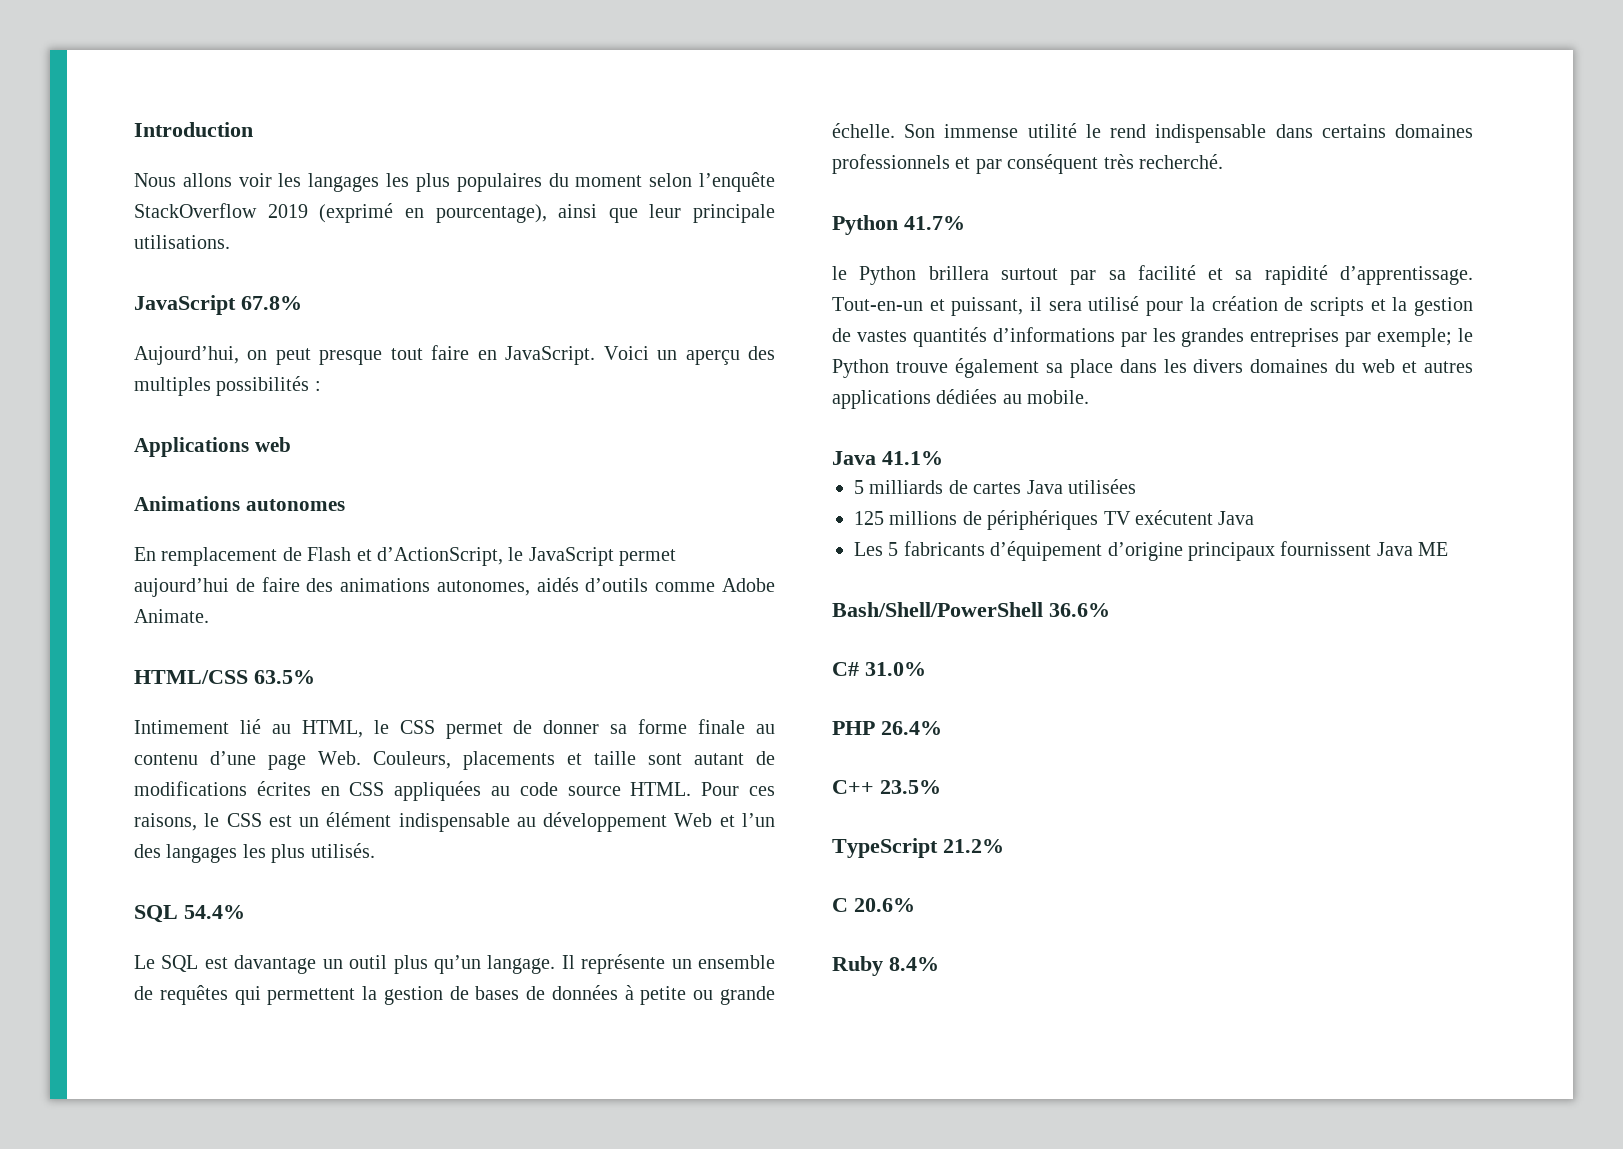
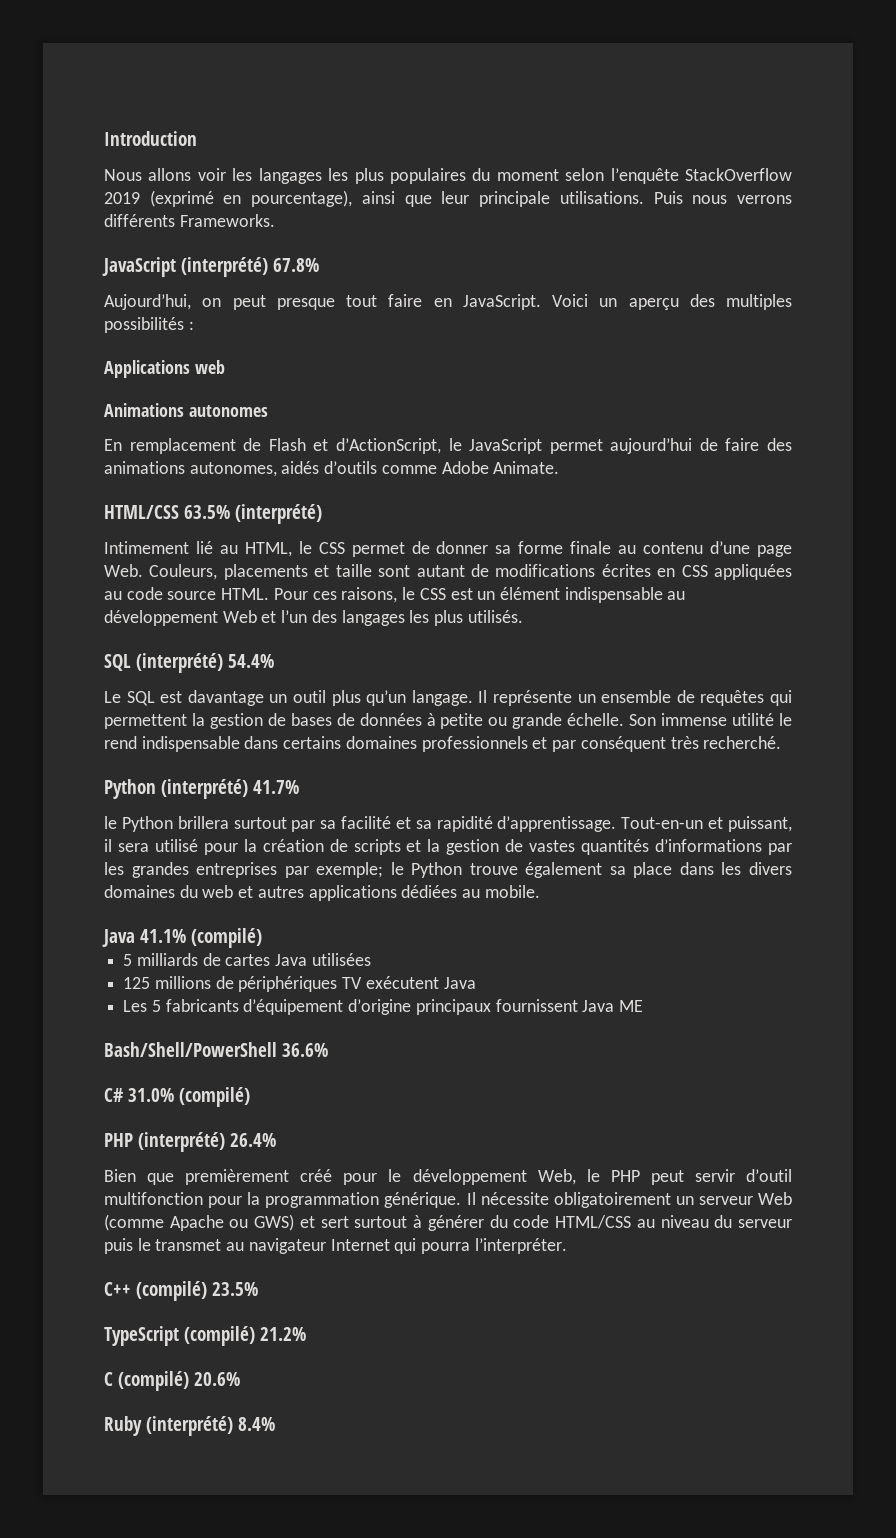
[134,295,236,315] // JavaScript -> [653,191,793,204] [104,214,275,227] [102,257,268,277] Puis nous verrons différents Frameworks. // JavaScript (interprété)
(315, 677) none -> [235,504,322,524] (interprété)
(178, 914) none -> [136,653,223,673] (interprété)
(898, 225) none -> [161,779,248,799] (interprété)
(943, 458) none -> [191,928,262,948] (compilé)
[832,721,875,735] // PHP -> [179,1087,250,1107] [104,1132,225,1152] (compilé) // PHP (interprété)
(942, 728) none -> [104,1169,793,1185] [104,1192,793,1208] [104,1214,793,1231] [104,1238,567,1254] // Bien que premièrement créé pour le développement Web, le PHP peut servir d’outil multifonction pour la programmation générique. Il nécessite obligatoirement un serveur Web (comme Apache ou GWS) et sert surtout à générer du code HTML/CSS au niveau du serveur puis le transmet au navigateur Internet qui pourra l’interpréter.
(874, 787) none -> [136,1281,207,1301] (compilé)
(938, 848) none -> [184,1326,255,1346] (compilé)
(848, 905) none -> [118,1371,189,1391] (compilé)
(883, 966) none -> [146,1416,233,1436] (interprété)

